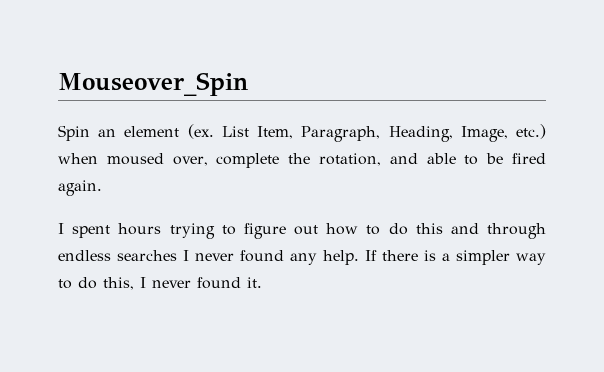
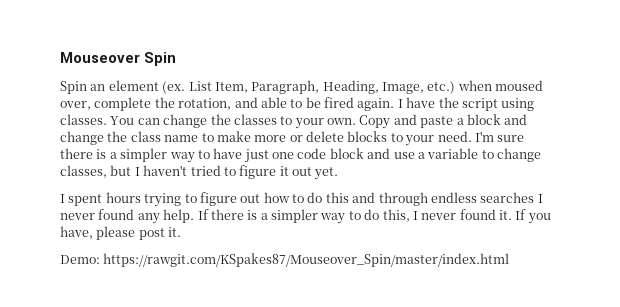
[58,72,248,96] Mouseover_Spin -> [60,52,177,66] Mouseover Spin
(102, 188) none -> [397,97,535,111] [60,114,528,129] [60,131,525,146] [60,148,541,163] [60,165,339,180] I have the script using classes. You can change the classes to your own. Copy and paste a block and change the class name to make more or delete blocks to your need. I'm sure there is a simpler way to have just one code block and use a variable to change classes, but I haven't tried to figure it out yet.
(262, 282) none -> [515,209,551,224] [60,226,182,240] [60,253,510,267] If you have, please post it. // Demo: https://rawgit.com/KSpakes87/Mouseover_Spin/master/index.html

